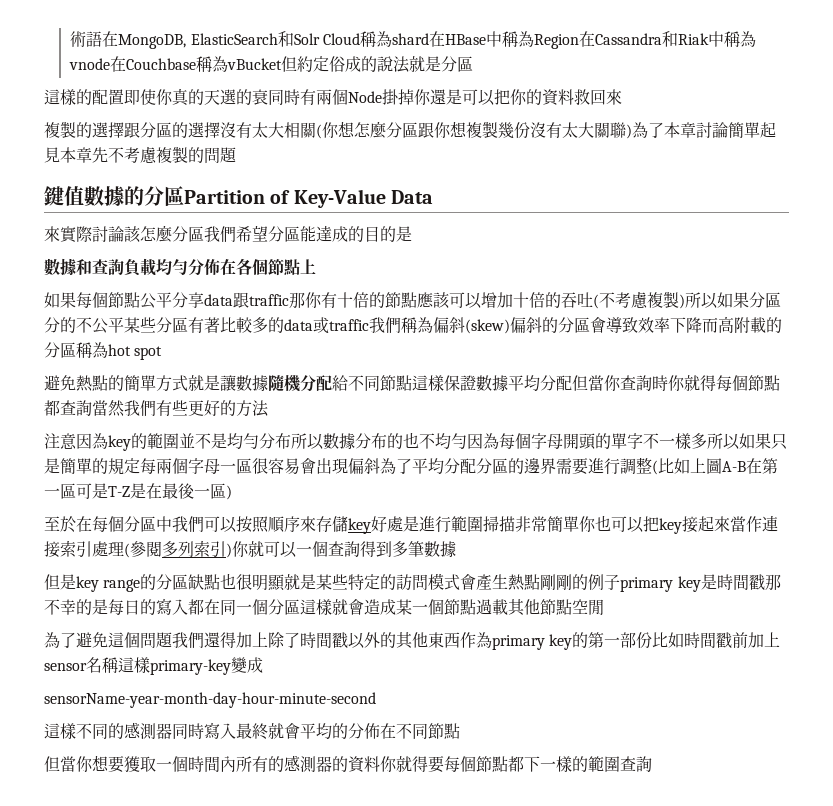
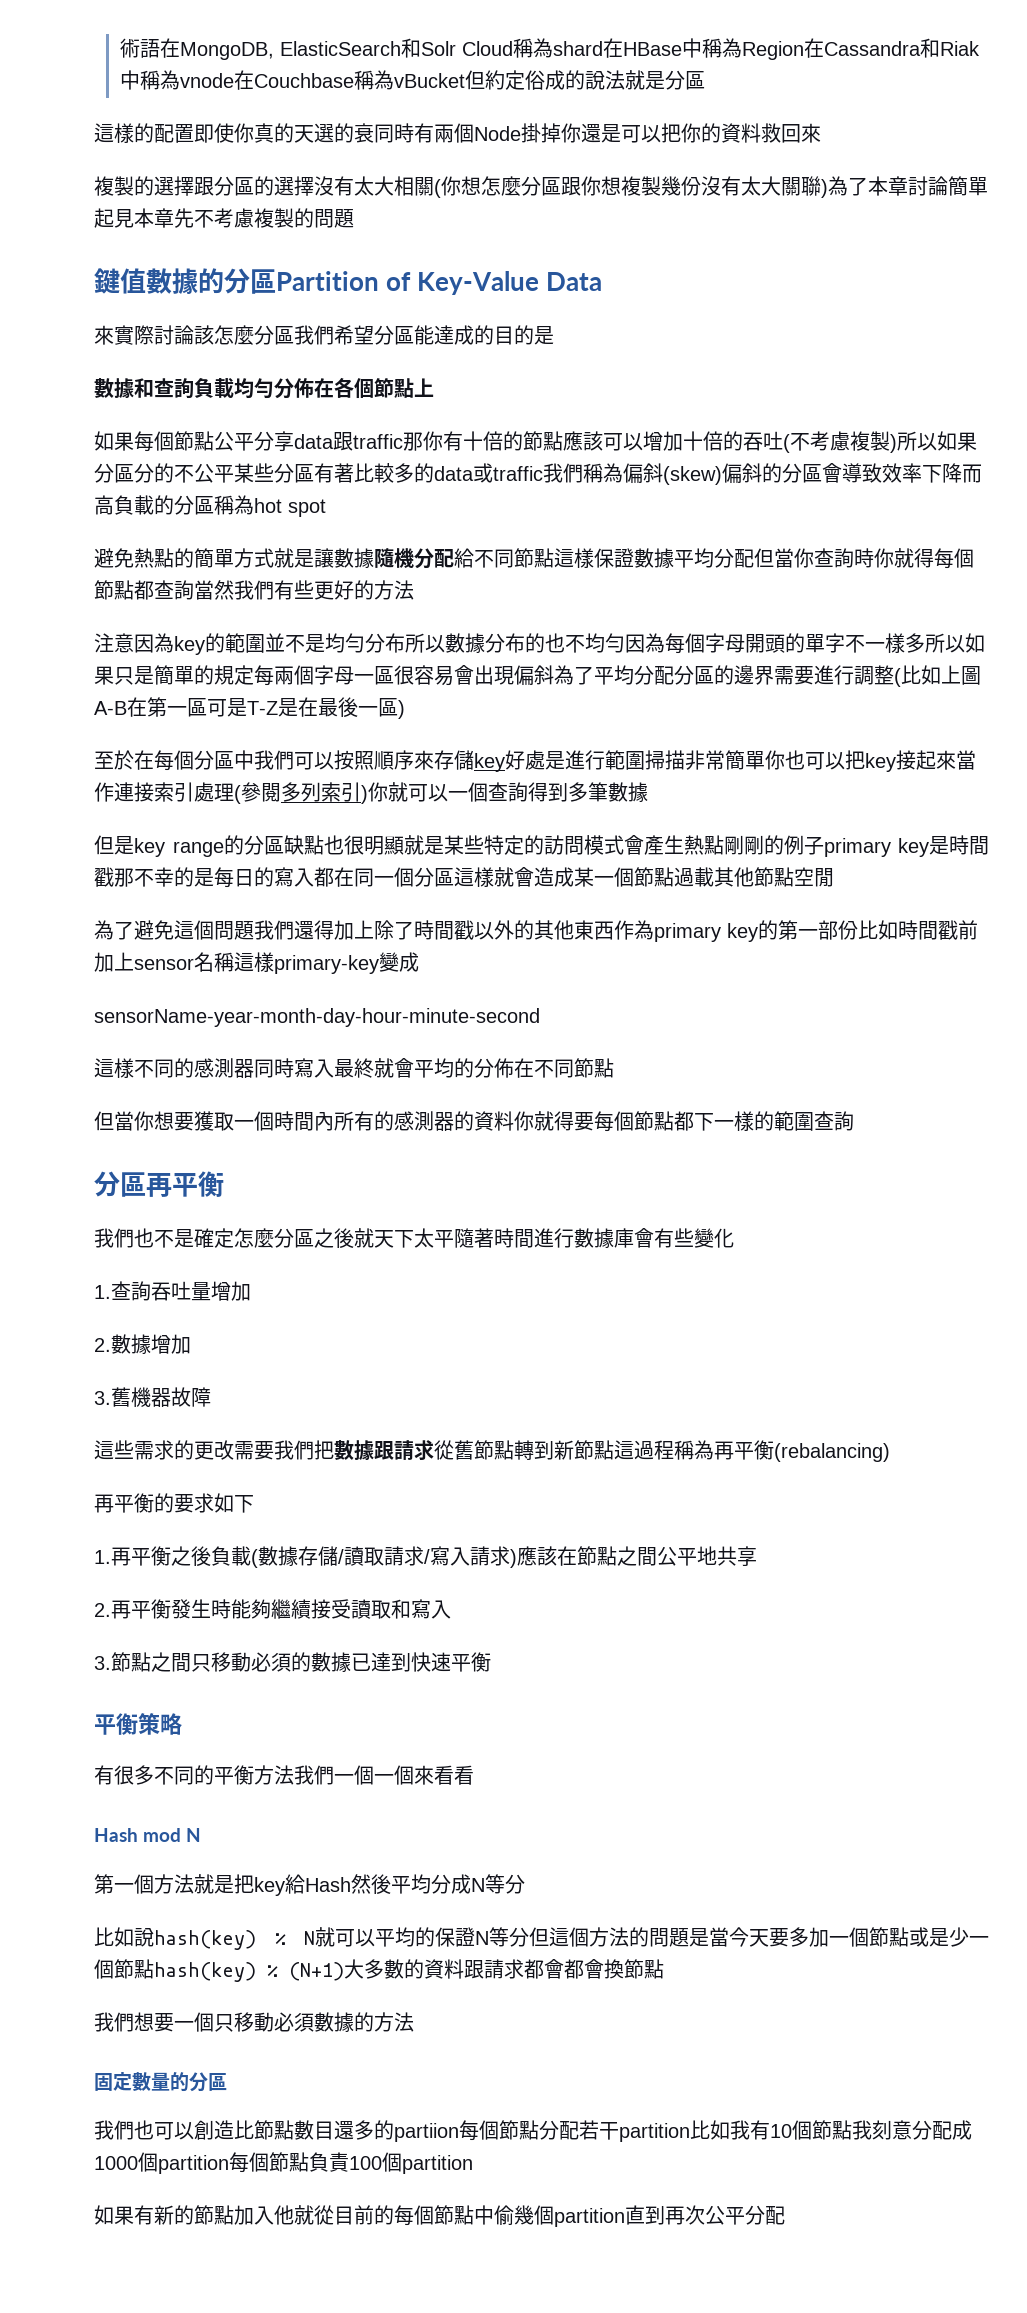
[734,317,750,334] 附 -> [114,495,134,515] 負
(652, 764) none -> [94,1171,224,1197] [94,1228,734,1248] [94,1281,251,1301] [94,1334,191,1354] [94,1387,211,1407] [94,1440,890,1462] [94,1493,254,1513] [94,1546,757,1568] [94,1599,451,1619] [94,1652,491,1672] [94,1713,182,1735] [94,1765,474,1785] [94,1828,202,1842] [94,1874,525,1896] [94,1927,989,1950] [94,1959,664,1982] [94,2012,414,2032] [94,2072,227,2092] [94,2120,972,2142] [94,2152,473,2174] [94,2205,785,2227] // 分區再平衡 // 我們也不是確定怎麼分區之後就天下太平隨著時間進行數據庫會有些變化 // 1.查詢吞吐量增加 // 2.數據增加 // 3.舊機器故障 // 這些需求的更改需要我們把數據跟請求從舊節點轉到新節點這過程稱為再平衡(rebalancing) // 再平衡的要求如下 // 1.再平衡之後負載(數據存儲/讀取請求/寫入請求)應該在節點之間公平地共享 // 2.再平衡發生時能夠繼續接受讀取和寫入 // 3.節點之間只移動必須的數據已達到快速平衡 // 平衡策略 // 有很多不同的平衡方法我們一個一個來看看 // Hash mod N // 第一個方法就是把key給Hash然後平均分成N等分 // 比如說hash(key) % N就可以平均的保證N等分但這個方法的問題是當今天要多加一個節點或是少一個節點hash(key) % (N+1)大多數的資料跟請求都會都會換節點 // 我們想要一個只移動必須數據的方法 // 固定數量的分區 // 我們也可以創造比節點數目還多的partiion每個節點分配若干partition比如我有10個節點我刻意分配成1000個partition每個節點負責100個partition // 如果有新的節點加入他就從目前的每個節點中偷幾個partition直到再次公平分配

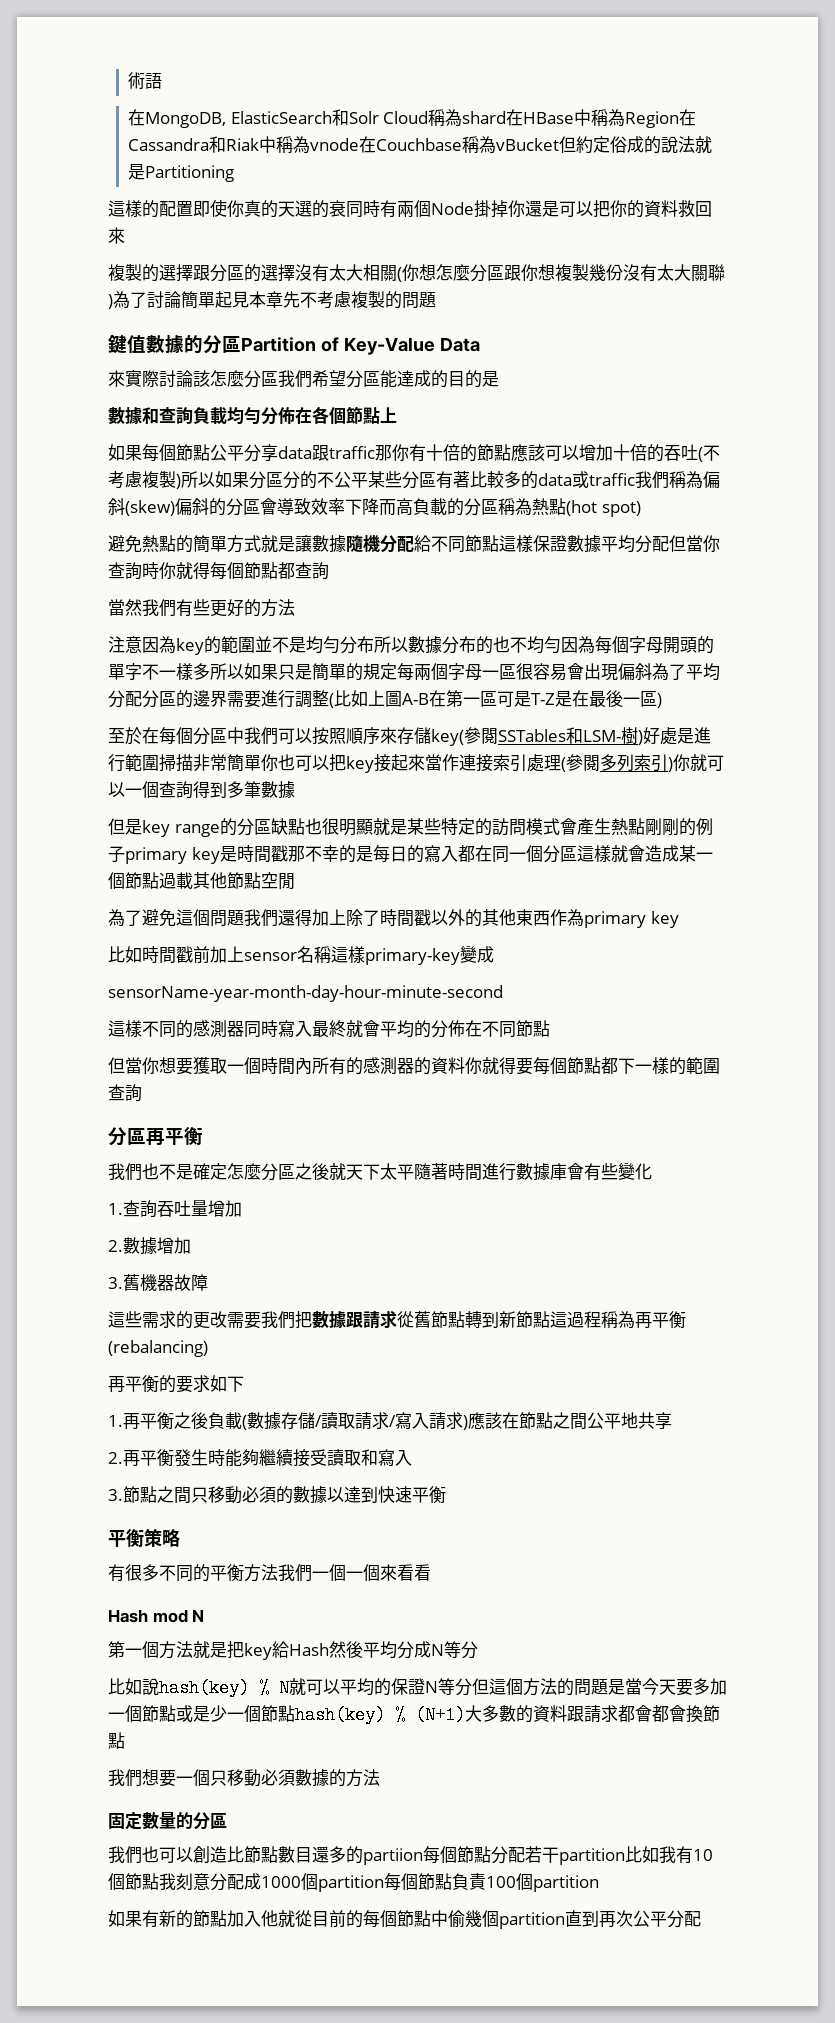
(161, 48) none -> (163, 80) //
[665,70,706,90] 分區 -> [145,165,235,182] Partitioning
[868,176,908,196] 本章 -> (147, 300) none
[254,498,326,517] hot spot -> [532,498,641,517] 熱點(hot spot)
(194, 590) none -> (329, 571) //
[474,753,505,772] key -> [431,727,643,746] key(參閱SSTables和LSM-樹)
[758,920,858,940] 的第一部份 -> (679, 919) //
[351,1653,371,1671] 已 -> [327,1487,344,1502] 以

